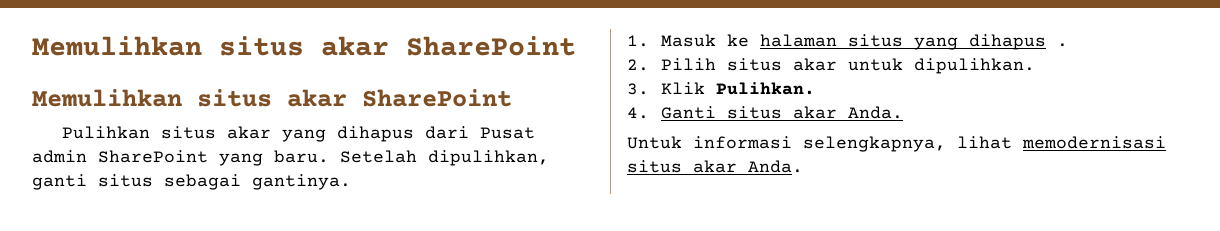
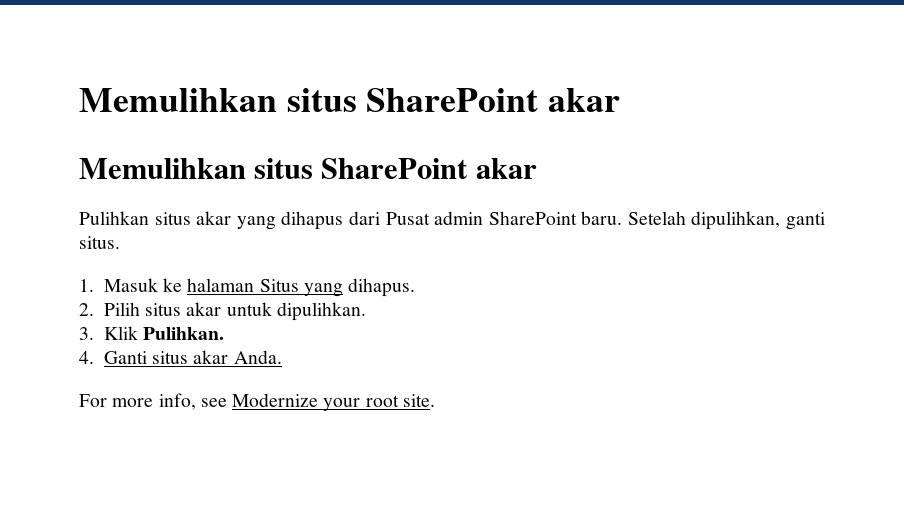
[32,36,576,56] [32,89,512,107] Memulihkan situs akar SharePoint // Memulihkan situs akar SharePoint -> [79,88,620,112] [79,158,537,179] Memulihkan situs SharePoint akar // Memulihkan situs SharePoint akar
[219,153,263,166] yang -> (577, 218) none
[98,174,351,190] situs sebagai gantinya. -> [79,236,120,249] situs.
[847,34,1068,50] situs yang dihapus . -> [259,278,416,297] Situs yang dihapus.
[627,136,1166,152] [627,160,803,173] Untuk informasi selengkapnya, lihat memodernisasi situs akar Anda. -> [79,393,435,411] For more info, see Modernize your root site.

